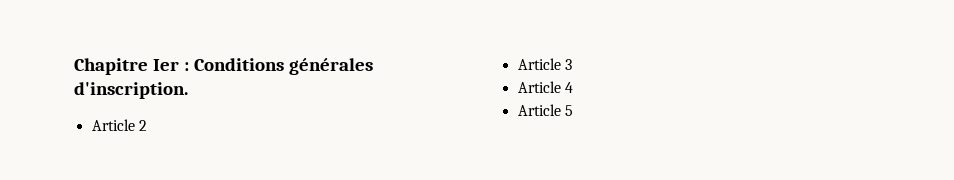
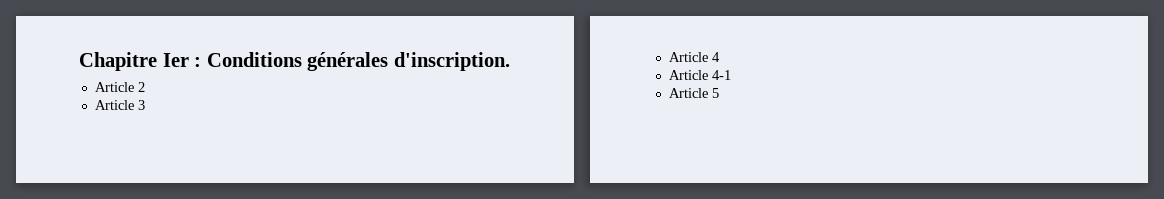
(573, 87) none -> [668,70,731,80] // Article 4-1

